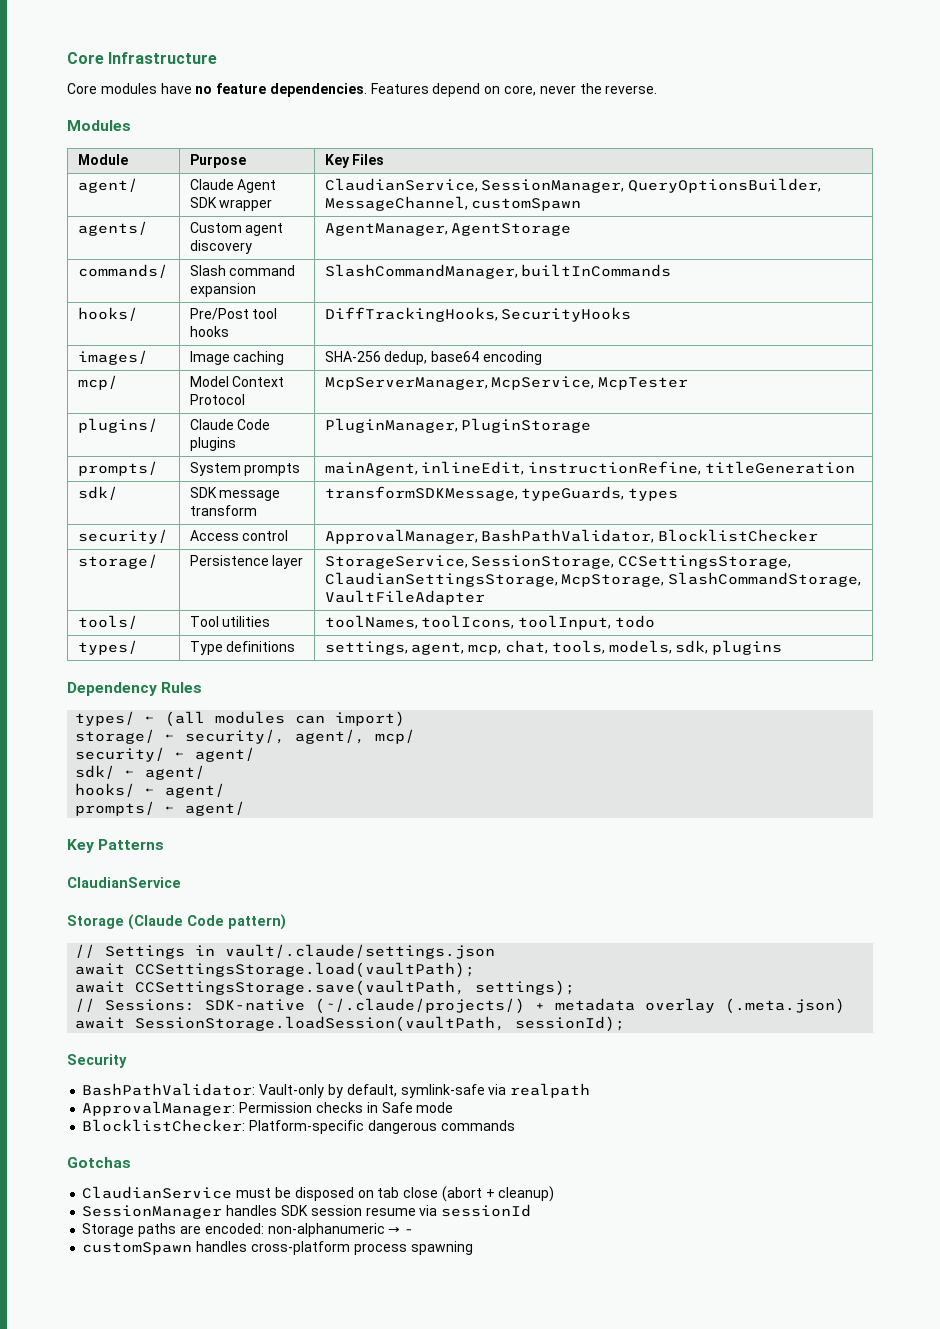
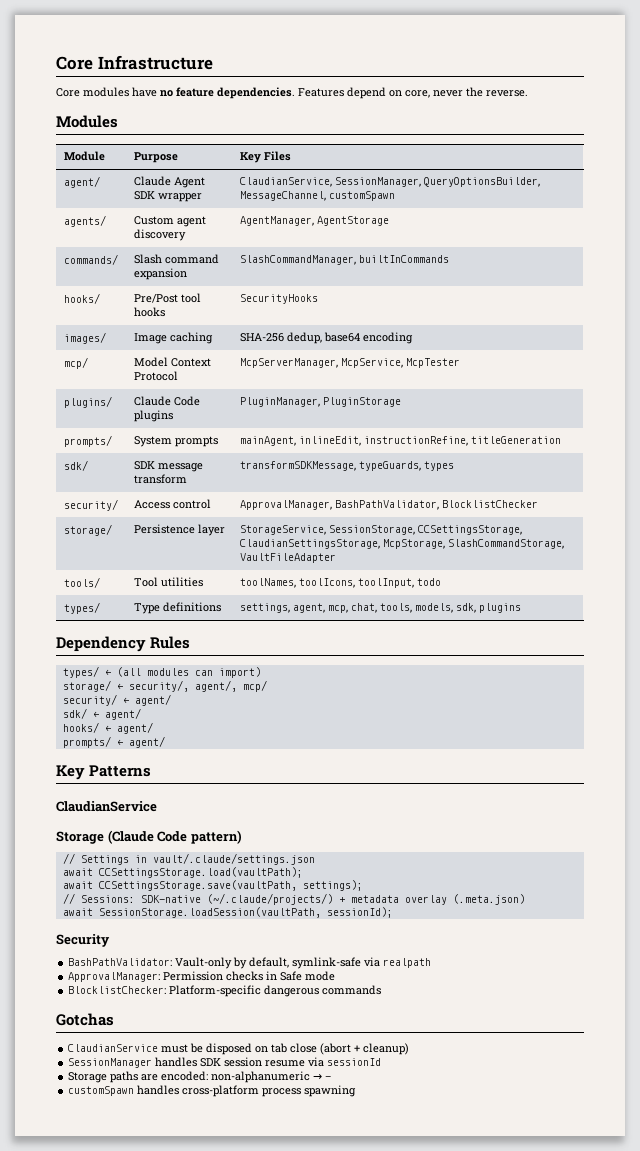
[324,307,498,322] DiffTrackingHooks, -> (165, 312) none

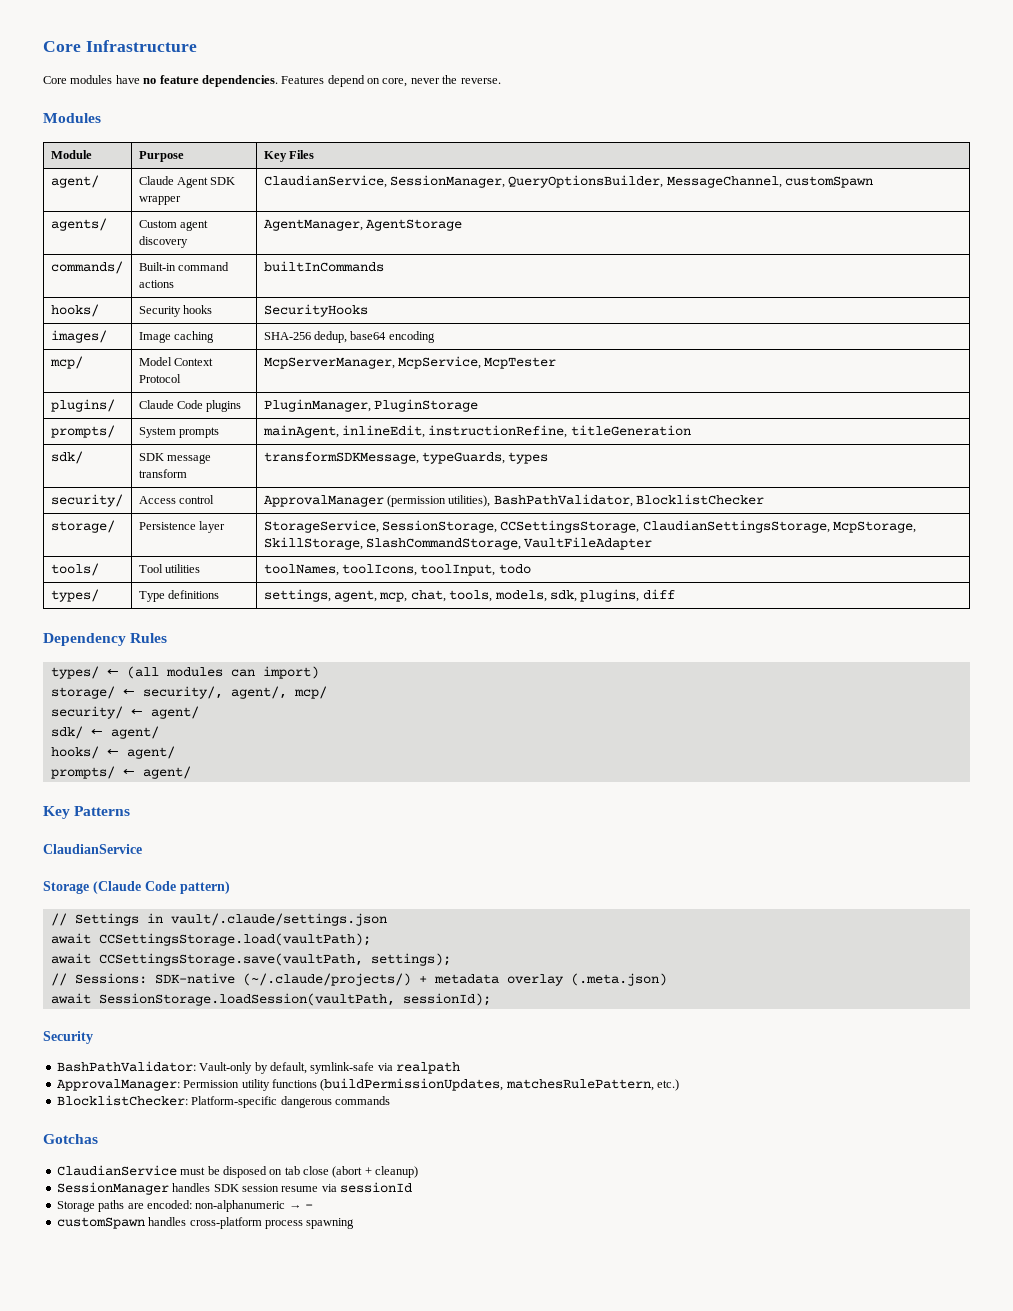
[133,254,219,264] [133,268,187,280] [239,255,356,265] Slash command expansion | SlashCommandManager, -> [138,262,230,271] [138,280,174,288] Built-in command actions |
[133,293,201,303] Pre/Post tool -> [138,306,181,317] Security
[239,500,332,510] ApprovalManager, -> [263,495,491,507] ApprovalManager (permission utilities),
(445, 544) none -> [263,537,363,550] SkillStorage,
[478,603,521,613] plugins -> [580,589,675,602] plugins, diff
[226,971,336,981] checks in Safe mode -> [241,1078,679,1091] utility functions (buildPermissionUpdates, matchesRulePattern, etc.)

